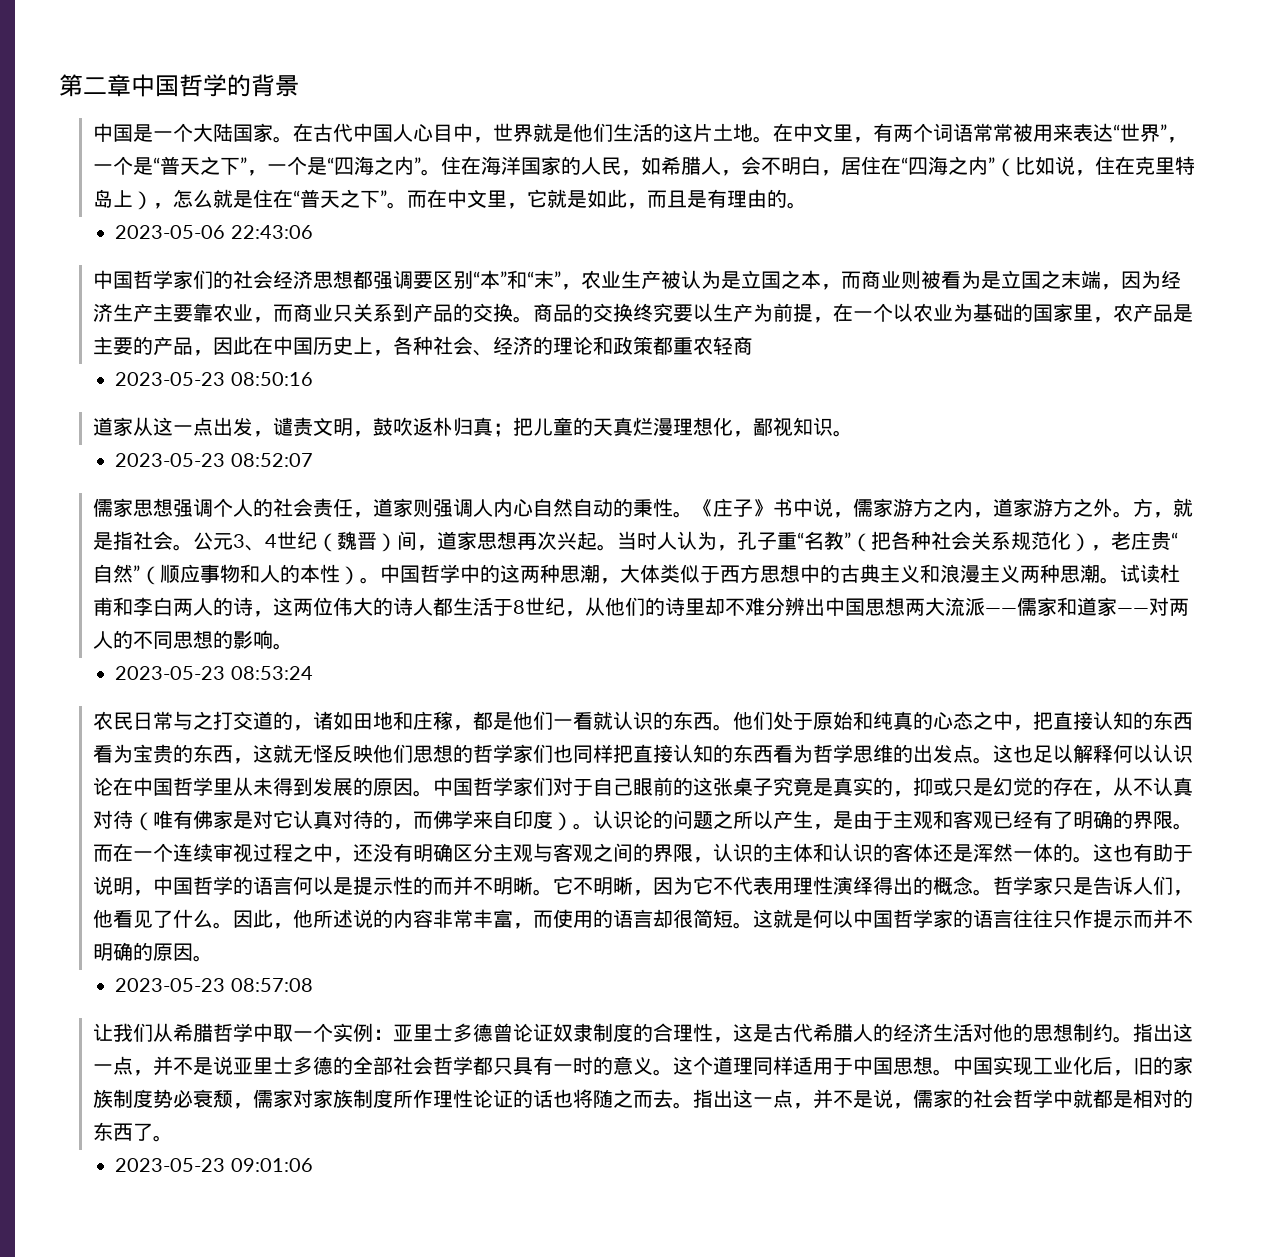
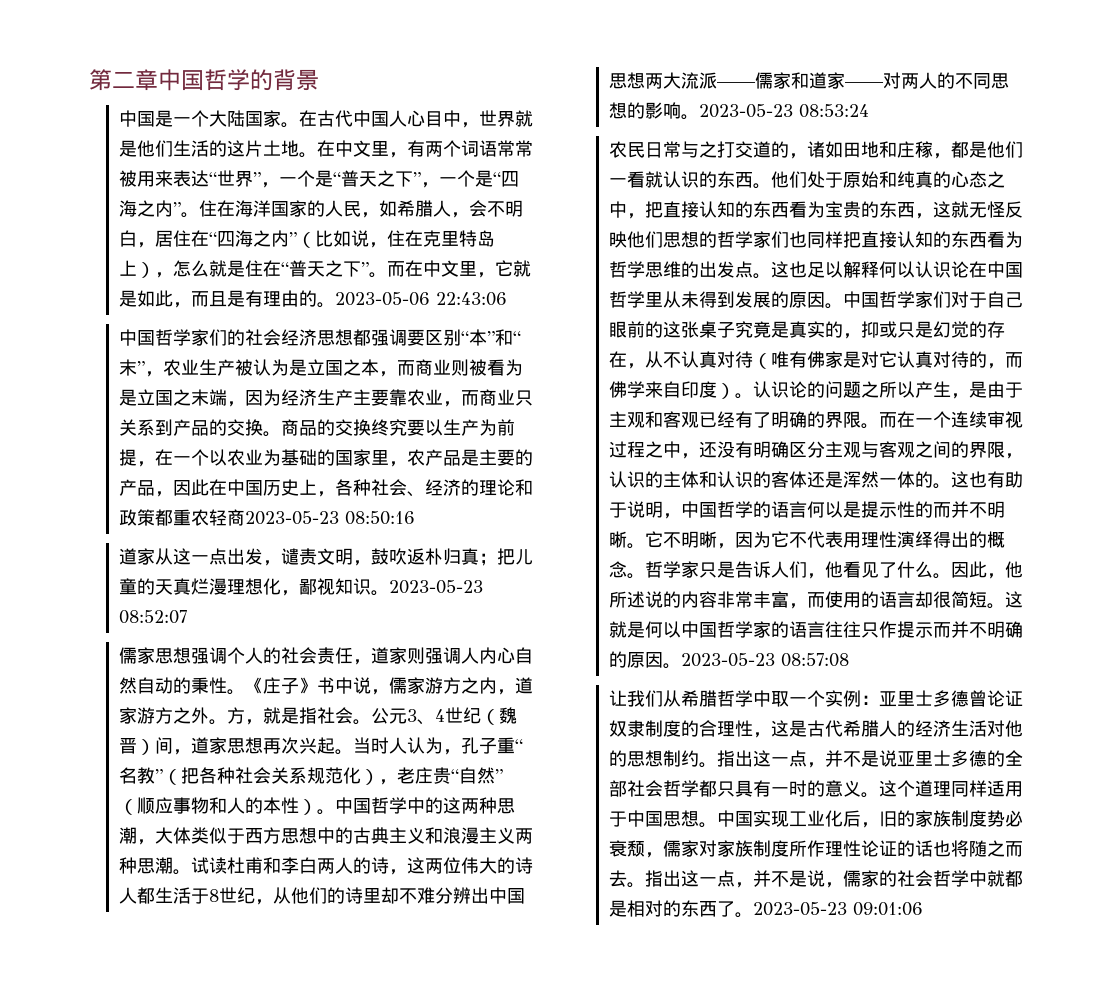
(808, 205) // -> (335, 305) none
(754, 345) // -> (245, 517) none
(854, 433) // -> (389, 593) none
(294, 646) // -> (699, 117) none
(214, 958) // -> (681, 666) none
(174, 1138) // -> (753, 915) none

